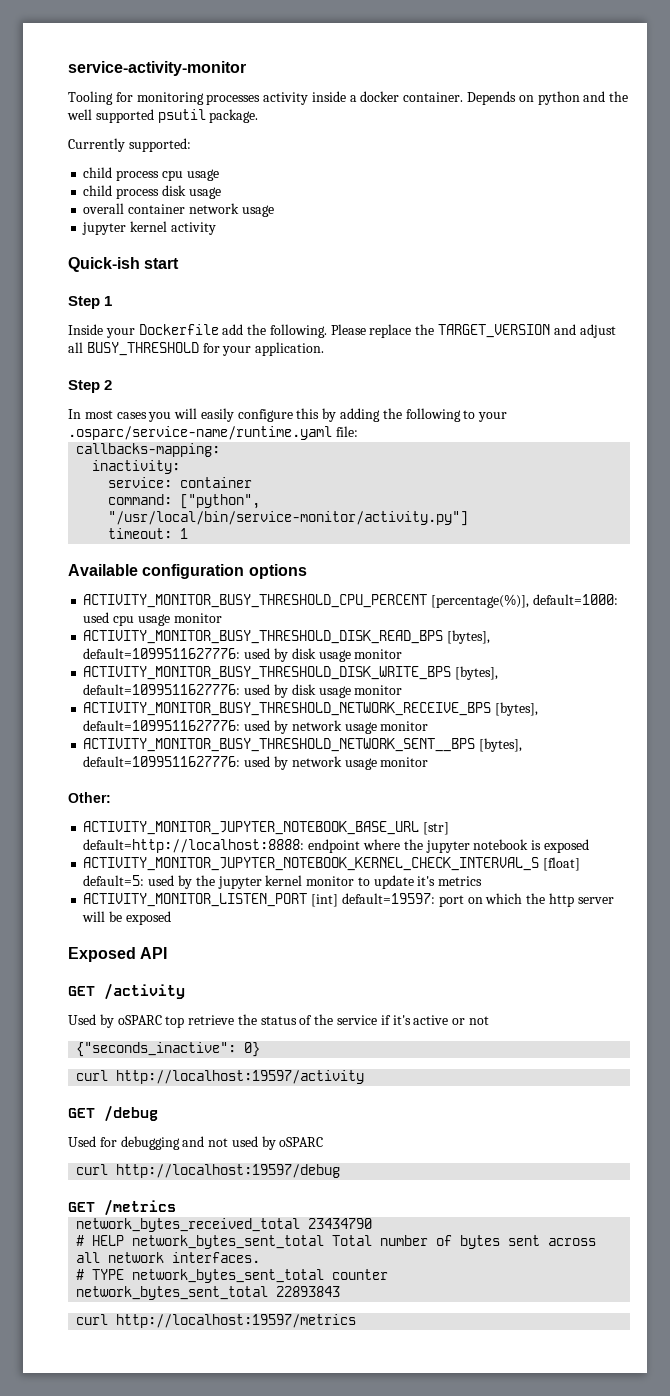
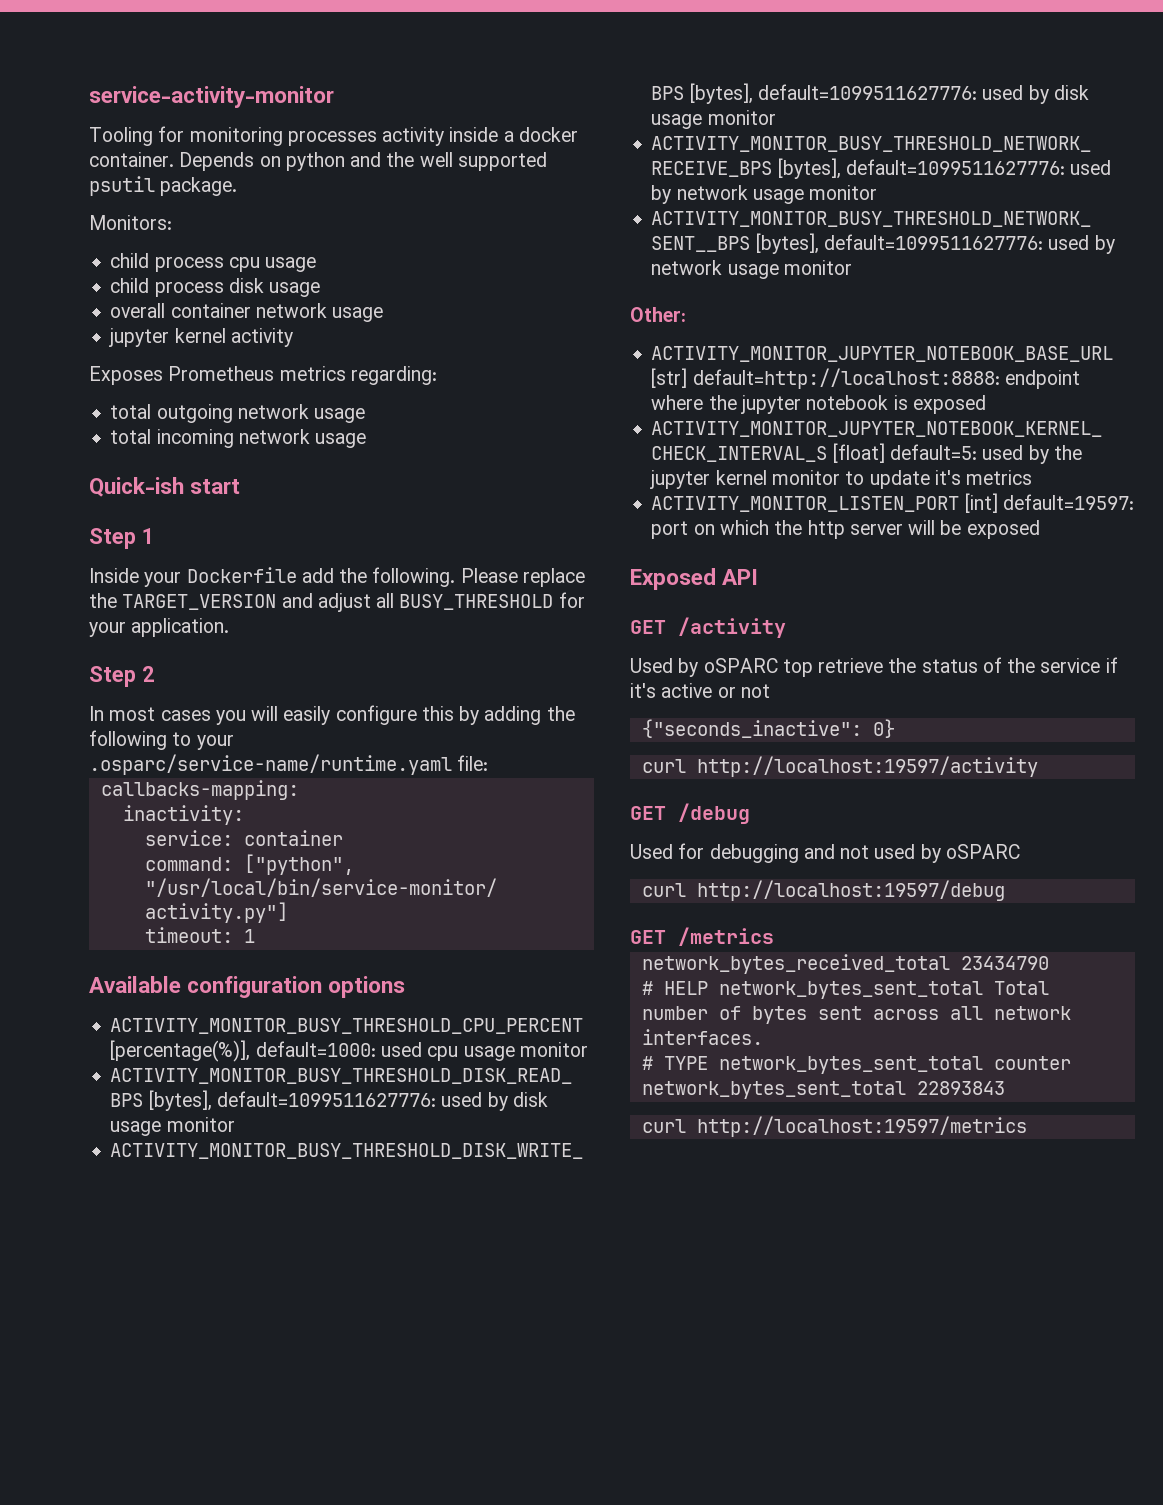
[68,138,191,152] Currently supported: -> [89,215,172,230] Monitors:
(216, 228) none -> [89,366,437,385] [110,404,366,423] [110,429,367,448] // Exposes Prometheus metrics regarding: // total outgoing network usage // total incoming network usage

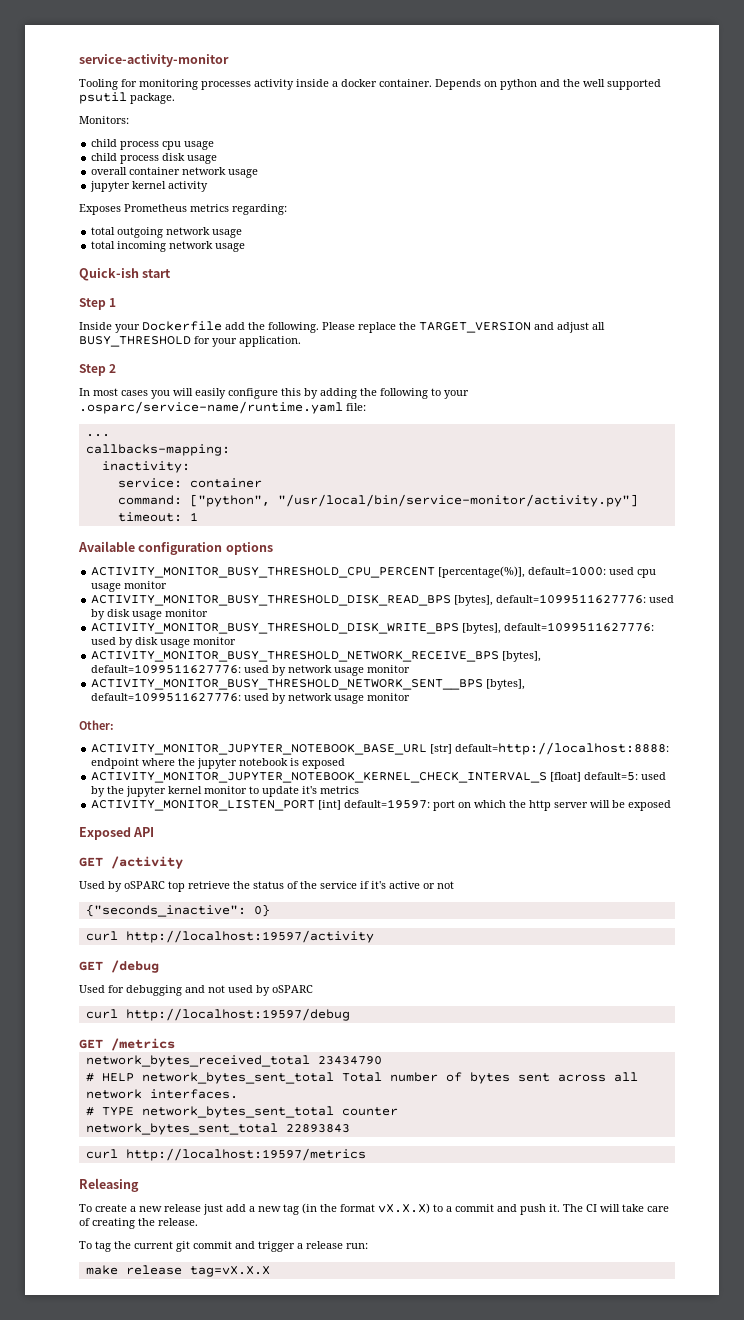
(489, 763) none -> [85,434,110,437] // ...
(1027, 1126) none -> [79,1178,139,1192] [79,1203,669,1215] [79,1218,198,1229] [79,1241,368,1252] [85,1265,270,1277] // Releasing // To create a new release just add a new tag (in the format vX.X.X) to a commit and push it. The CI will take care of creating the release. // To tag the current git commit and trigger a release run: // make release tag=vX.X.X

